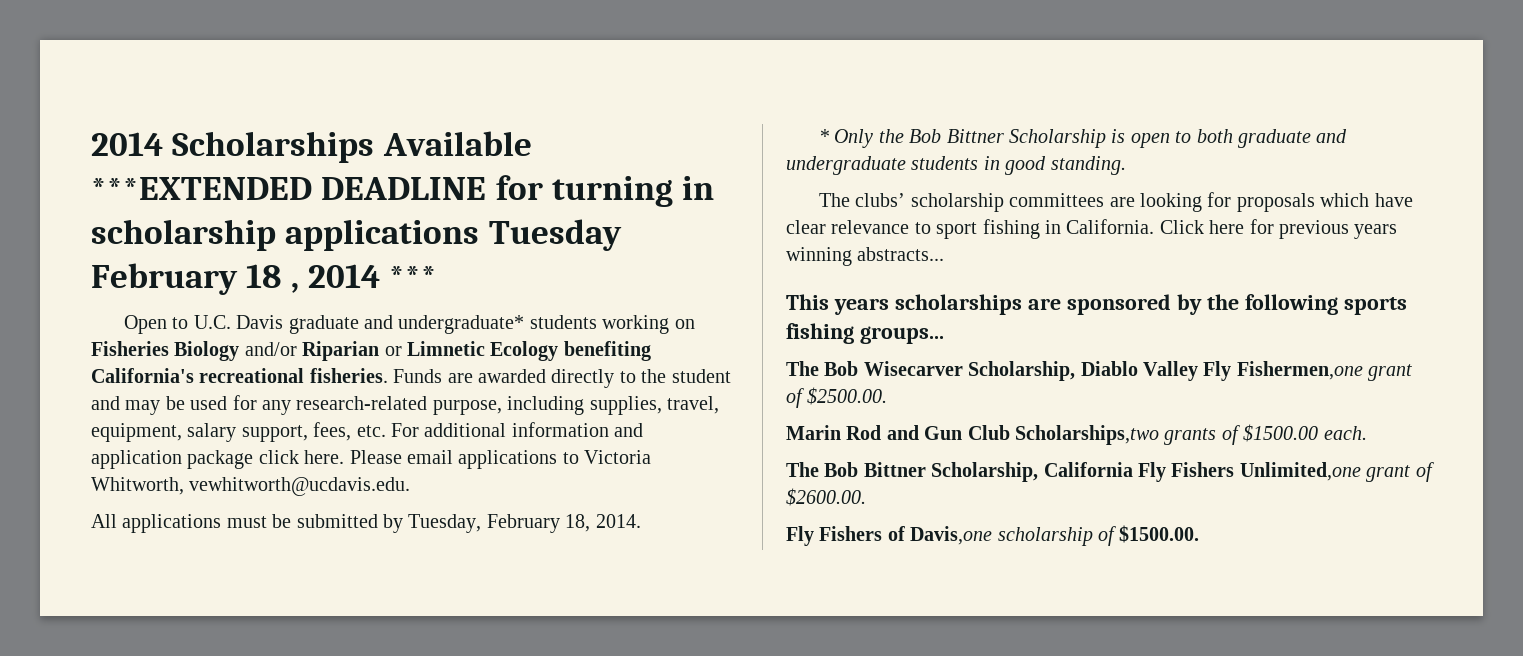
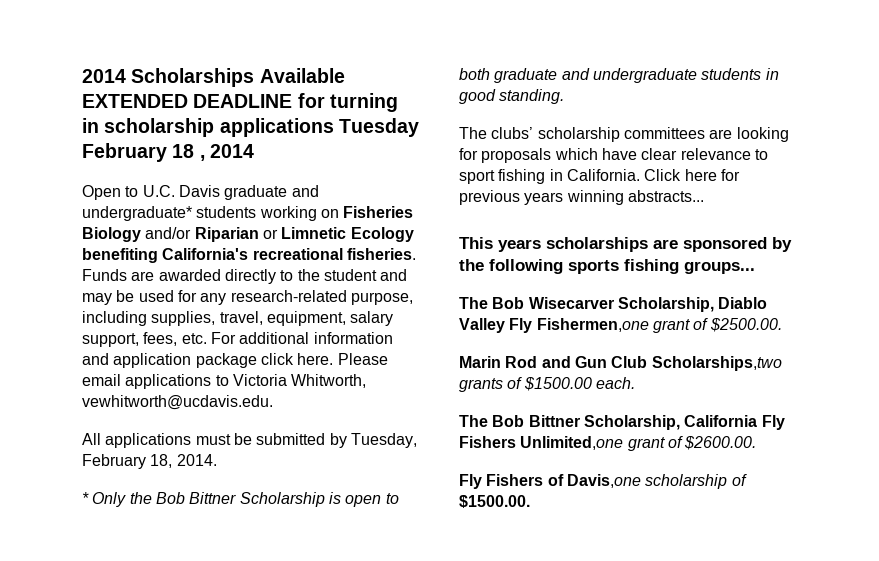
[91,177,312,200] ***EXTENDED -> [82,94,188,108] EXTENDED
[389,266,438,288] *** -> (254, 151) none

